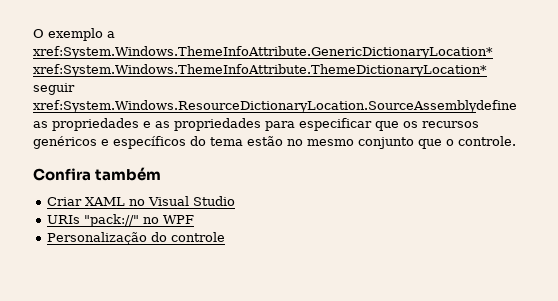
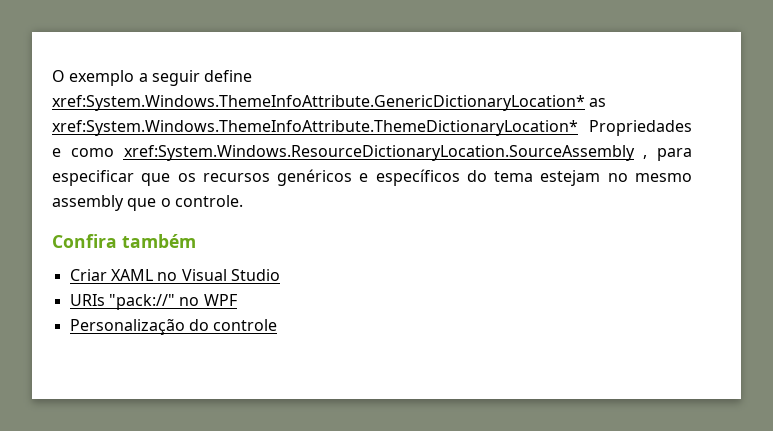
[33,46,493,59] [33,64,487,77] [33,83,75,95] [33,100,517,113] [33,118,261,131] xref:System.Windows.ThemeInfoAttribute.GenericDictionaryLocation* xref:System.Windows.ThemeInfoAttribute.ThemeDictionaryLocation* seguir xref:System.Windows.ResourceDictionaryLocation.SourceAssemblydefine as propriedades e as propriedades -> [151,70,253,86] [52,95,607,111] [52,120,693,136] [52,145,648,161] seguir define xref:System.Windows.ThemeInfoAttribute.GenericDictionaryLocation* as xref:System.Windows.ThemeInfoAttribute.ThemeDictionaryLocation* Propriedades e como xref:System.Windows.ResourceDictionaryLocation.SourceAssembly ,
[247,136,283,146] estão -> [540,170,601,186] estejam
[358,137,414,149] conjunto -> [52,195,124,211] assembly

